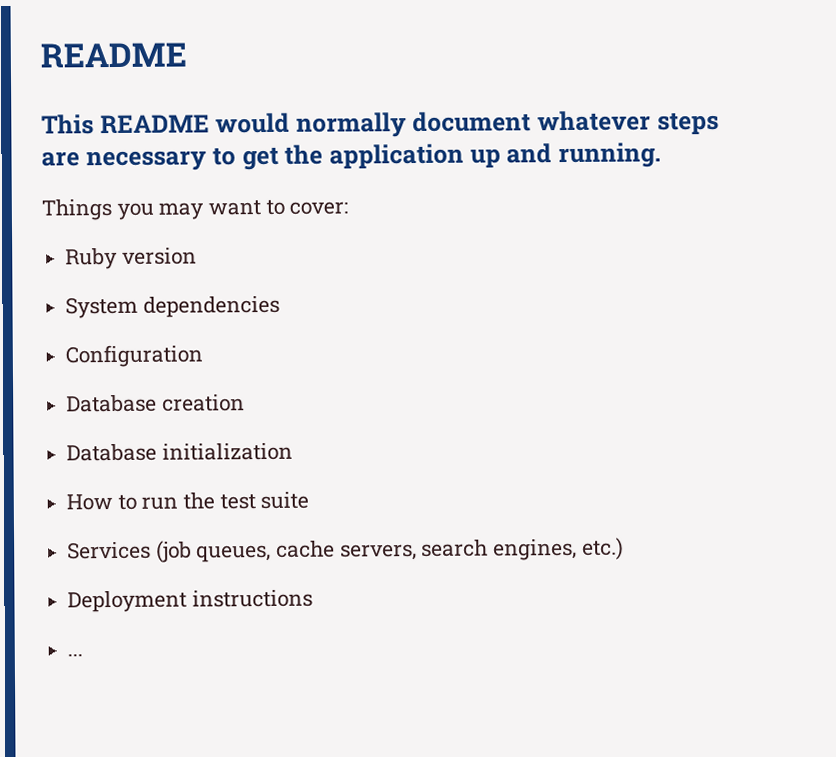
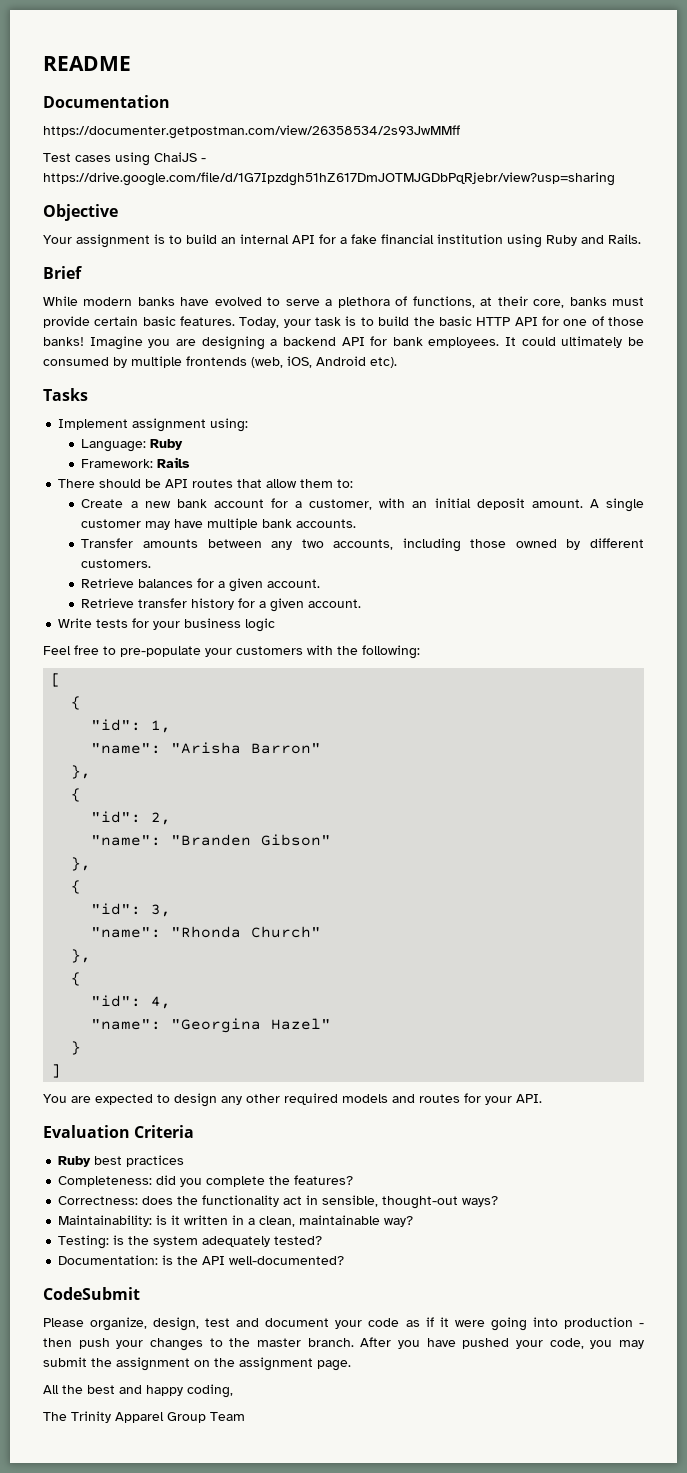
[41,110,719,138] [41,142,661,172] [41,199,349,221] [65,247,197,270] [65,295,280,319] [65,344,204,368] [66,394,245,413] [66,442,293,462] [66,491,310,511] [67,537,624,563] [67,589,313,613] [67,653,84,657] This README would normally document whatever steps are necessary to get the application up and running. // Things you may want to cover: // Ruby version // System dependencies // Configuration // Database creation // Database initialization // How to run the test suite // Services (job queues, cache servers, search engines, etc.) // Deployment instructions // ... -> [43,95,170,108] [43,125,460,139] [43,152,206,166] [43,172,615,186] [43,204,118,221] [43,234,641,248] [43,266,82,279] [43,296,644,308] [43,316,645,328] [43,336,644,350] [43,356,397,368] [43,388,88,401] [58,418,249,432] [81,439,184,452] [81,457,191,468] [58,479,354,488] [81,498,645,512] [81,518,357,530] [81,538,644,552] [81,559,152,568] [81,578,321,592] [81,598,362,612] [58,618,276,632] [43,645,420,659] [51,673,62,687] [71,696,82,710] [91,719,172,733] [91,742,322,754] [71,765,92,779] [71,788,82,802] [91,811,172,825] [91,834,332,846] [71,857,92,871] [71,880,82,894] [91,903,172,917] [91,926,322,938] [71,949,92,963] [71,972,82,986] [91,995,172,1009] [91,1018,332,1033] [71,1041,82,1055] [51,1064,62,1078] [43,1093,542,1107] [43,1125,195,1138] [58,1155,185,1167] [58,1175,354,1187] [58,1195,499,1209] [58,1215,414,1227] [58,1235,323,1249] [58,1255,345,1265] [43,1287,140,1300] [43,1317,644,1331] [43,1337,644,1351] [43,1357,351,1371] [43,1384,233,1398] [43,1411,245,1423] Documentation // https://documenter.getpostman.com/view/26358534/2s93JwMMff // Test cases using ChaiJS - https://drive.google.com/file/d/1G7Ipzdgh51hZ617DmJOTMJGDbPqRjebr/view?usp=sharing // Objective // Your assignment is to build an internal API for a fake financial institution using Ruby and Rails. // Brief // While modern banks have evolved to serve a plethora of functions, at their core, banks must provide certain basic features. Today, your task is to build the basic HTTP API for one of those banks! Imagine you are designing a backend API for bank employees. It could ultimately be consumed by multiple frontends (web, iOS, Android etc). // Tasks // Implement assignment using: // Language: Ruby // Framework: Rails // There should be API routes that allow them to: // Create a new bank account for a customer, with an initial deposit amount. A single customer may have multiple bank accounts. // Transfer amounts between any two accounts, including those owned by different customers. // Retrieve balances for a given account. // Retrieve transfer history for a given account. // Write tests for your business logic // Feel free to pre-populate your customers with the following: // [ // { // "id": 1, // "name": "Arisha Barron" // }, // { // "id": 2, // "name": "Branden Gibson" // }, // { // "id": 3, // "name": "Rhonda Church" // }, // { // "id": 4, // "name": "Georgina Hazel" // } // ] // You are expected to design any other required models and routes for your API. // Evaluation Criteria // Ruby best practices // Completeness: did you complete the features? // Correctness: does the functionality act in sensible, thought-out ways? // Maintainability: is it written in a clean, maintainable way? // Testing: is the system adequately tested? // Documentation: is the API well-documented? // CodeSubmit // Please organize, design, test and document your code as if it were going into production - then push your changes to the master branch. After you have pushed your code, you may submit the assignment on the assignment page. // All the best and happy coding, // The Trinity Apparel Group Team

